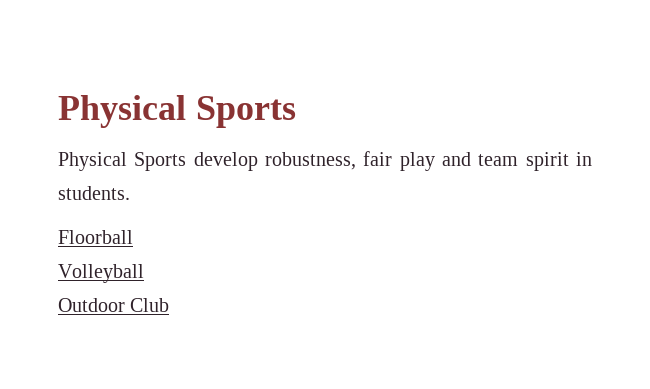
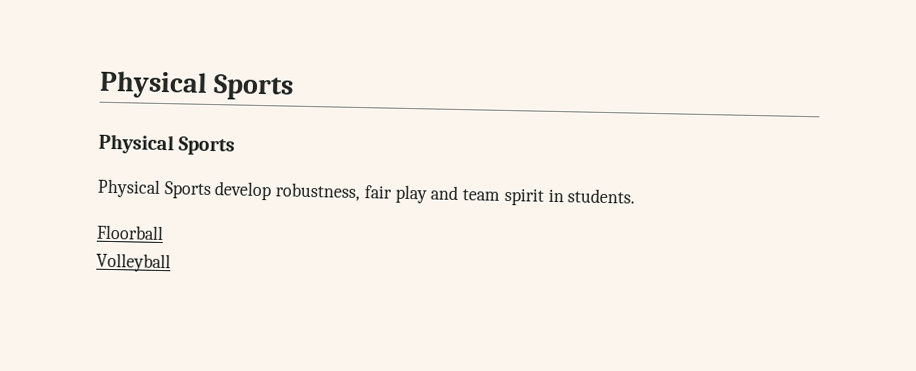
[58,95,296,128] [58,152,187,171] Physical Sports // Physical Sports -> [99,70,295,101] [98,133,236,156] [97,178,212,199] Physical Sports // Physical Sports // Physical Sports
[58,298,170,312] // Outdoor Club -> (171, 262) none

